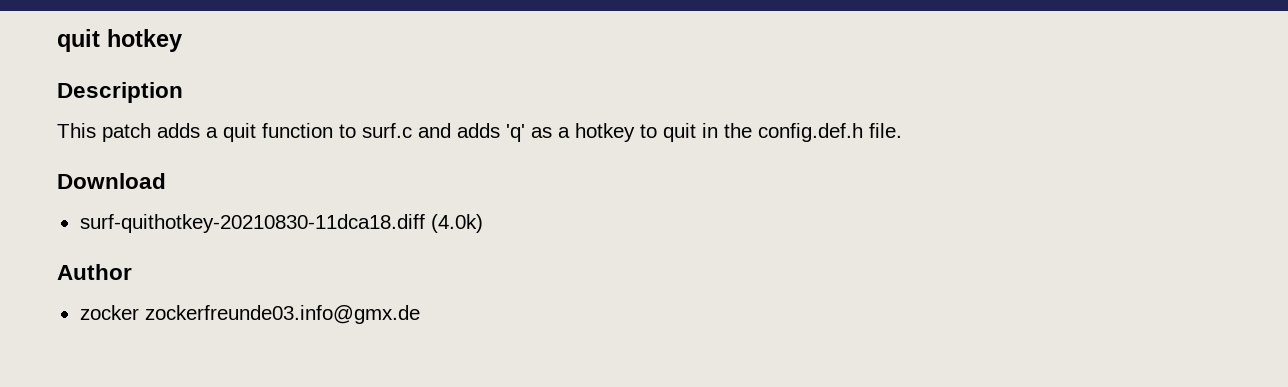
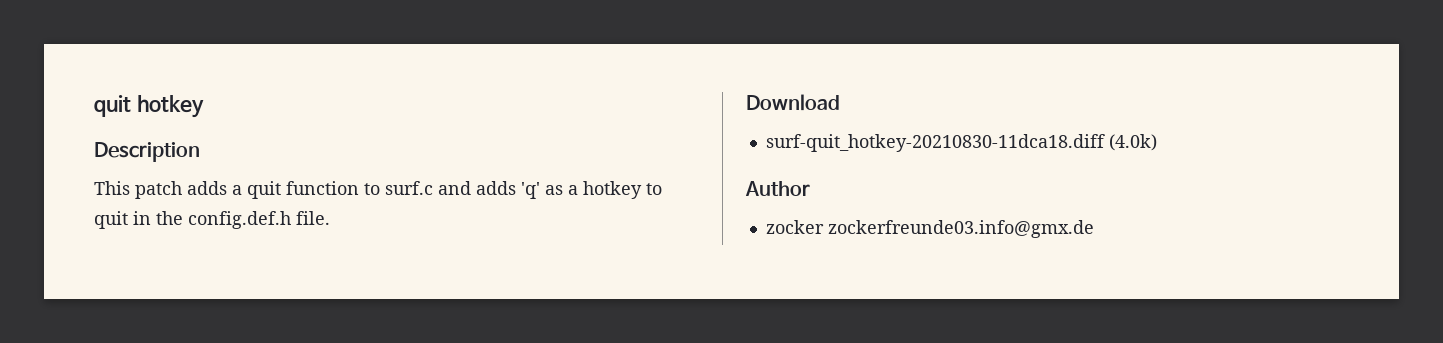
[79,214,425,233] surf-quithotkey-20210830-11dca18.diff -> [765,134,1105,152] surf-quit_hotkey-20210830-11dca18.diff

